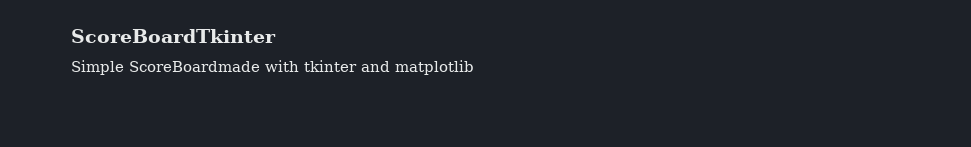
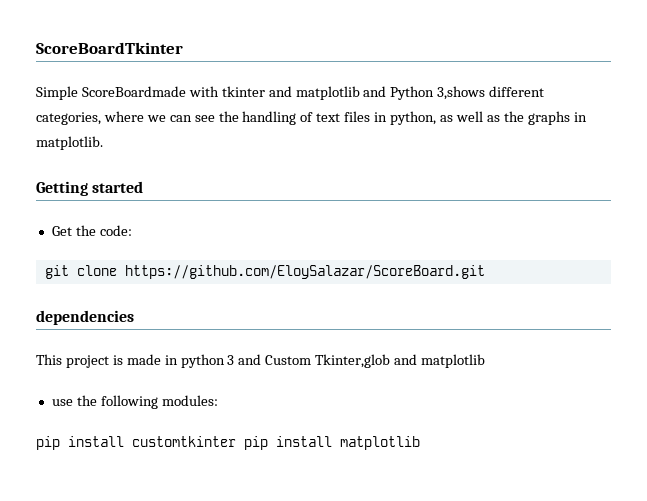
(474, 67) none -> [363,86,545,100] [36,111,587,125] [36,136,103,150] [36,181,144,196] [51,225,132,236] [44,265,485,279] [36,310,134,325] [36,354,486,368] [51,395,218,409] [36,436,420,450] and Python 3,shows different categories, where we can see the handling of text files in python, as well as the graphs in matplotlib. // Getting started // Get the code: // git clone https://github.com/EloySalazar/ScoreBoard.git // dependencies // This project is made in python 3 and Custom Tkinter,glob and matplotlib // use the following modules: // pip install customtkinter pip install matplotlib

